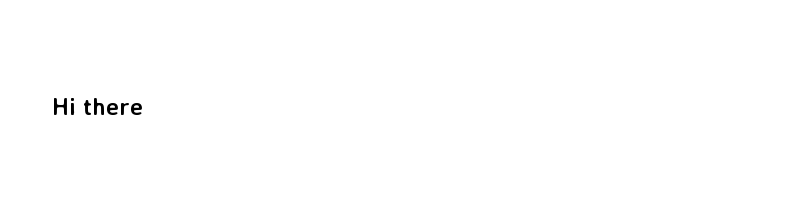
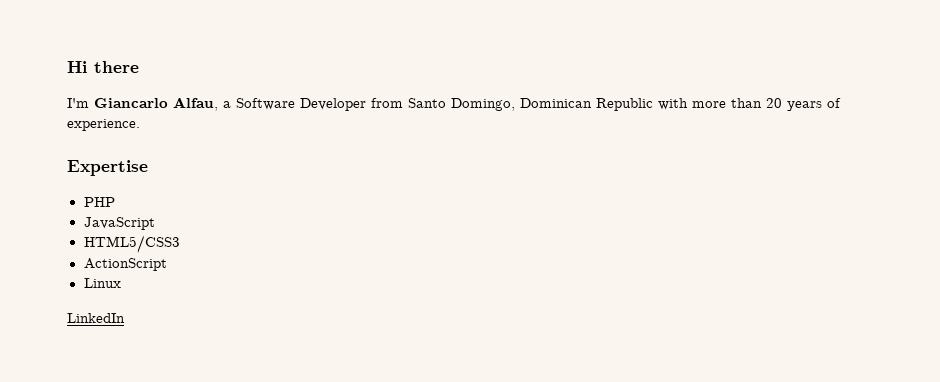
(143, 106) none -> [67,97,841,111] [67,119,140,131] [67,160,148,176] [83,197,115,207] [83,217,155,230] [83,235,180,253] [83,258,167,271] [83,278,121,288] [67,313,125,323] // I'm Giancarlo Alfau, a Software Developer from Santo Domingo, Dominican Republic with more than 20 years of experience. // Expertise // PHP // JavaScript // HTML5/CSS3 // ActionScript // Linux // LinkedIn

